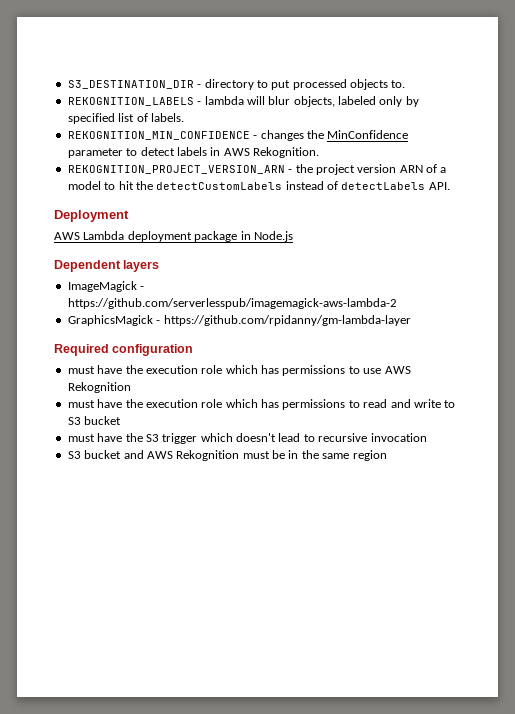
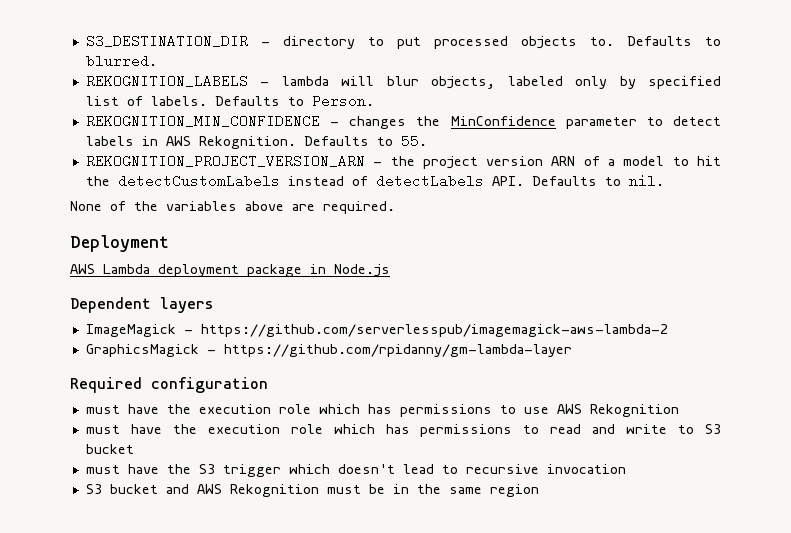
(406, 84) none -> [626,36,721,46] [85,54,157,68] Defaults to blurred.
(184, 117) none -> [214,94,374,108] Defaults to Person.
(319, 152) none -> [303,134,427,148] Defaults to 55.
(450, 186) none -> [531,175,664,186] [70,201,395,214] Defaults to nil. // None of the variables above are required.

